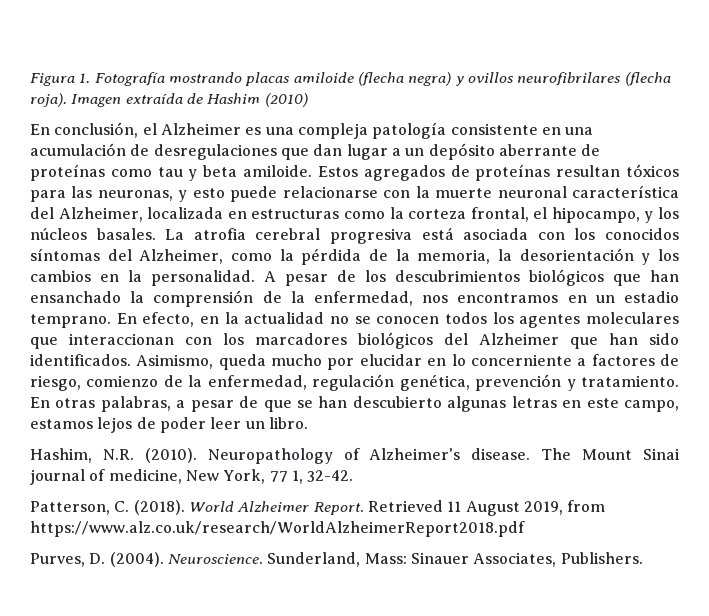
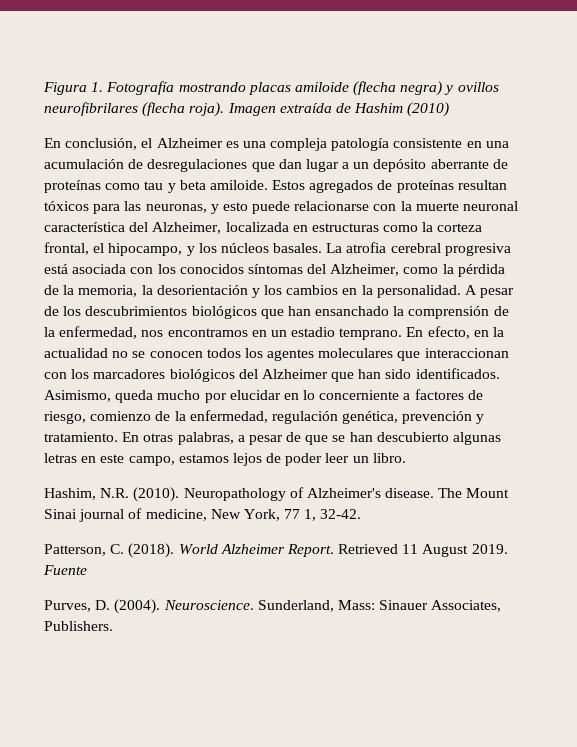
[523,500,606,515] [30,521,525,537] 2019, from https://www.alz.co.uk/research/WorldAlzheimerReport2018.pdf -> [471,544,508,554] [43,565,87,575] 2019. Fuente

